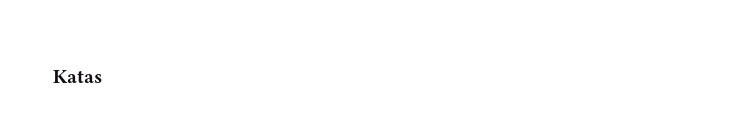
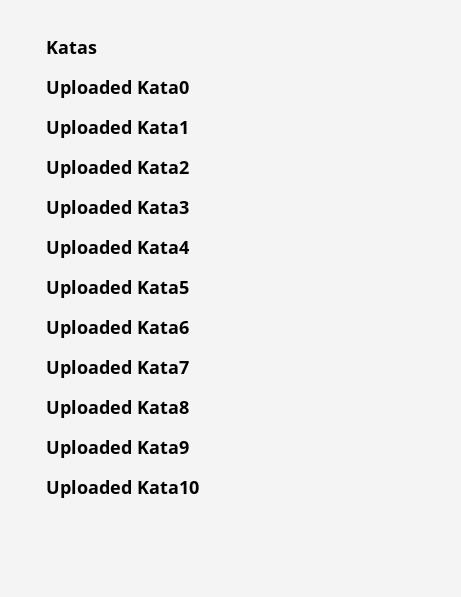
(102, 76) none -> [46,80,189,98] [46,120,189,138] [46,160,189,178] [46,200,189,218] [46,240,189,258] [46,280,189,298] [46,320,189,338] [46,360,189,378] [46,400,189,418] [46,440,189,458] [46,480,199,498] // Uploaded Kata0 // Uploaded Kata1 // Uploaded Kata2 // Uploaded Kata3 // Uploaded Kata4 // Uploaded Kata5 // Uploaded Kata6 // Uploaded Kata7 // Uploaded Kata8 // Uploaded Kata9 // Uploaded Kata10

